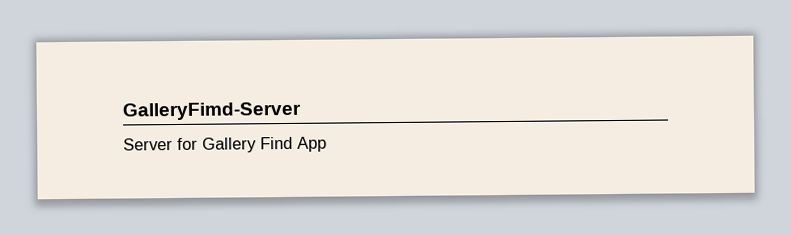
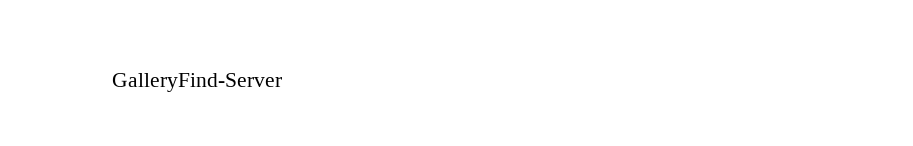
[122,101,302,121] [123,136,327,153] GalleryFimd-Server // Server for Gallery Find App -> [112,73,282,92] GalleryFind-Server

